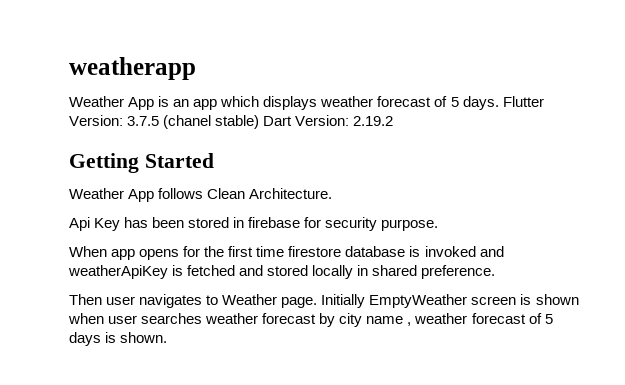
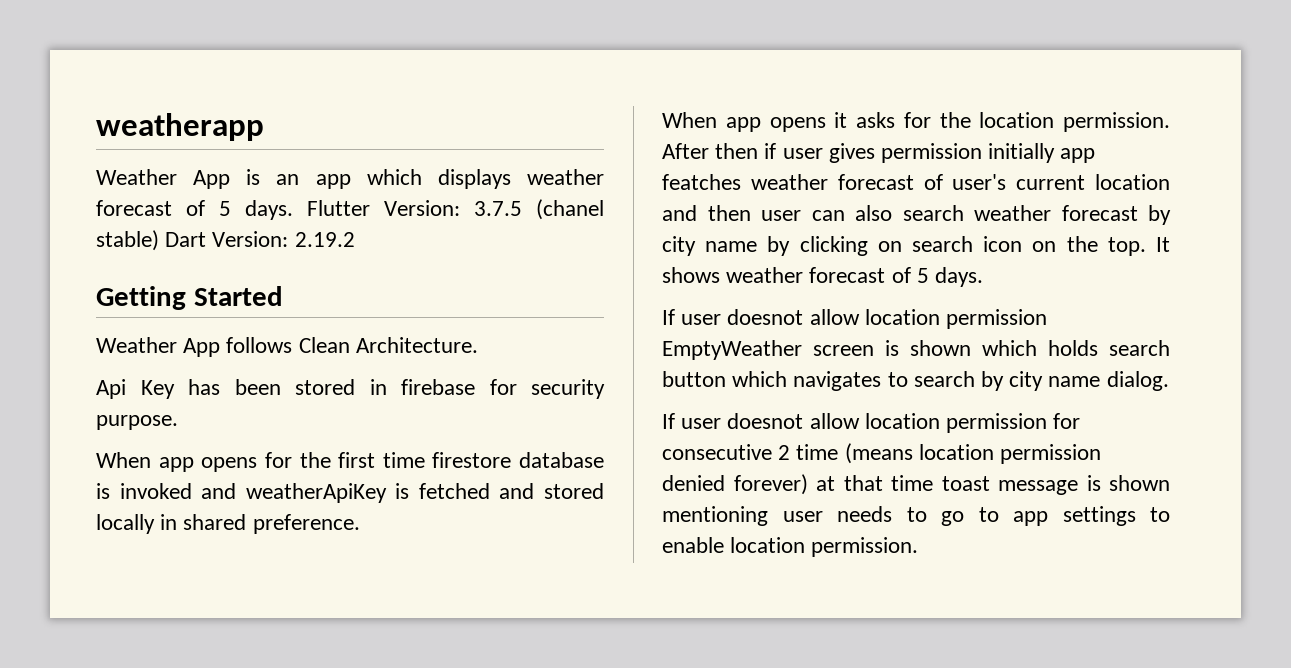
[69,294,579,308] [68,313,203,324] Then user navigates to Weather page. Initially EmptyWeather screen is shown when user searches -> [662,112,1170,132] [662,143,1096,163] [662,174,1170,190] [662,205,964,221] When app opens it asks for the location permission. After then if user gives permission initially app featches weather forecast of user's current location and then user can also search
[407,313,553,326] [69,332,168,346] , weather forecast of 5 days is shown. -> [767,236,1170,256] [662,267,984,287] [662,309,1048,329] [662,340,1170,360] [662,371,1169,391] [662,413,1081,433] [662,443,1102,464] [662,474,1170,495] [662,506,1170,526] [662,537,919,557] by clicking on search icon on the top. It shows weather forecast of 5 days. // If user doesnot allow location permission EmptyWeather screen is shown which holds search button which navigates to search by city name dialog. // If user doesnot allow location permission for consecutive 2 time (means location permission denied forever) at that time toast message is shown mentioning user needs to go to app settings to enable location permission.

